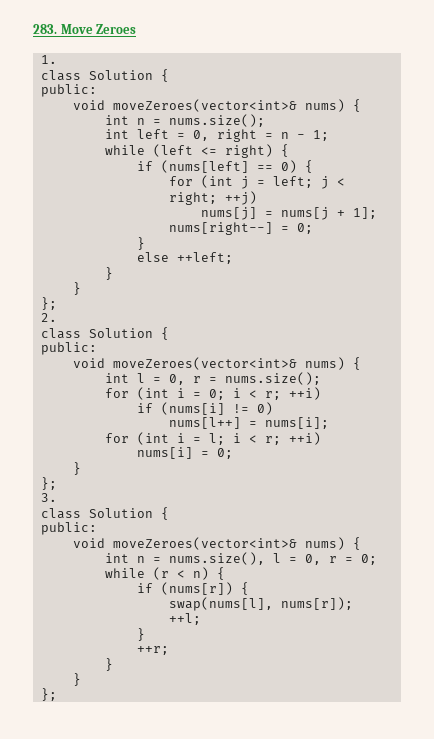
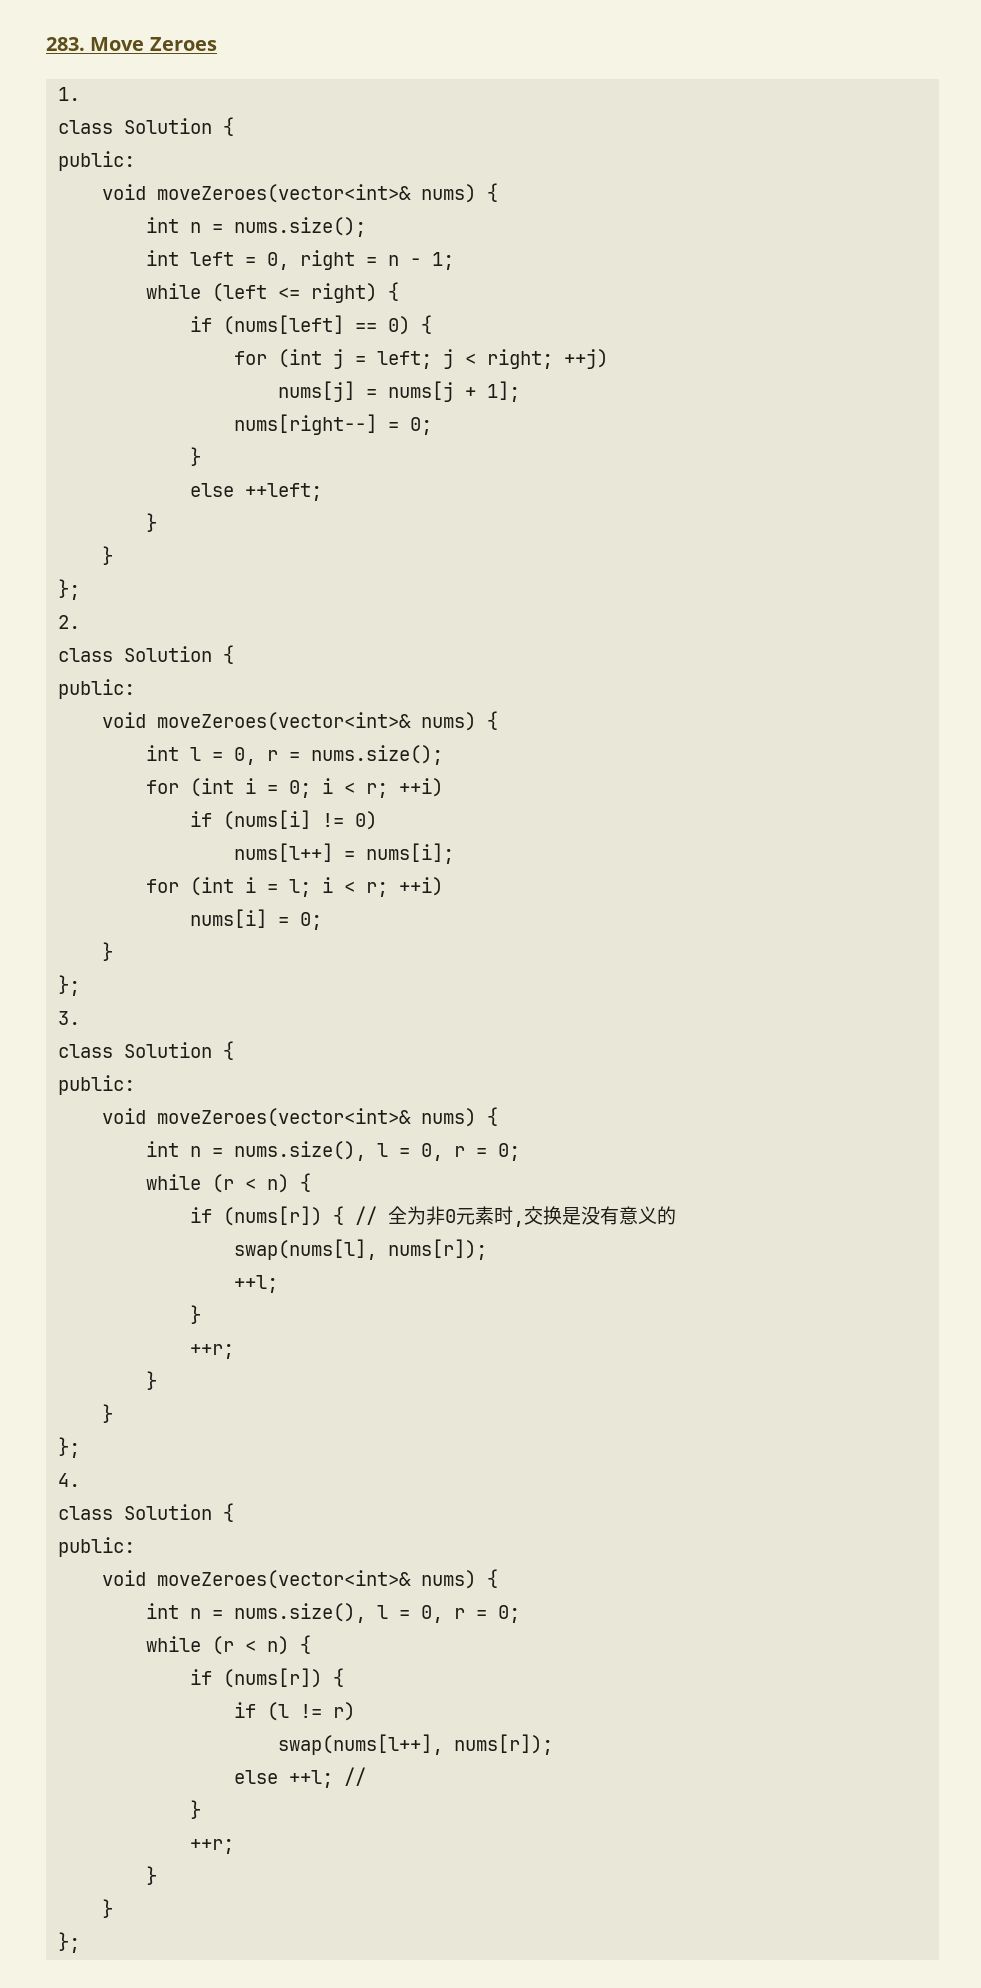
(249, 588) none -> [354,1206,676,1227] // 全为非0元素时,交换是没有意义的
(57, 694) none -> [57,1473,80,1487] [57,1503,234,1522] [57,1537,135,1557] [101,1569,498,1589] [145,1603,520,1623] [145,1635,311,1655] [189,1668,344,1688] [233,1702,355,1721] [277,1734,553,1755] [233,1767,366,1788] [189,1800,201,1819] [189,1839,234,1854] [145,1866,157,1885] [101,1899,113,1918] [57,1932,80,1953] // 4. // class Solution { // public: // void moveZeroes(vector<int>& nums) { // int n = nums.size(), l = 0, r = 0; // while (r < n) { // if (nums[r]) { // if (l != r) // swap(nums[l++], nums[r]); // else ++l; // // } // ++r; // } // } // };

